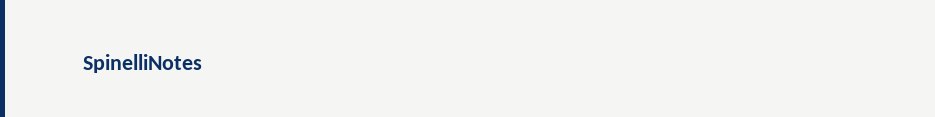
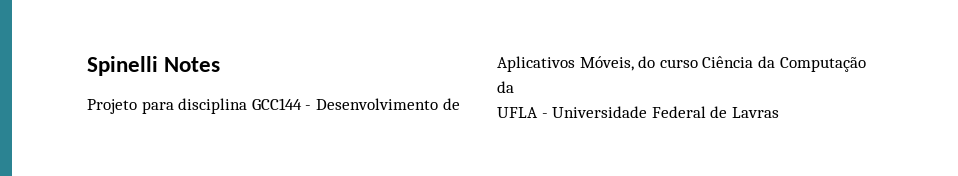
[83,54,202,73] SpinelliNotes -> [87,56,221,76] [87,98,460,114] [497,56,866,72] [497,81,514,93] [497,106,779,118] Spinelli Notes // Projeto para disciplina GCC144 - Desenvolvimento de Aplicativos Móveis, do curso Ciência da Computação da // UFLA - Universidade Federal de Lavras

